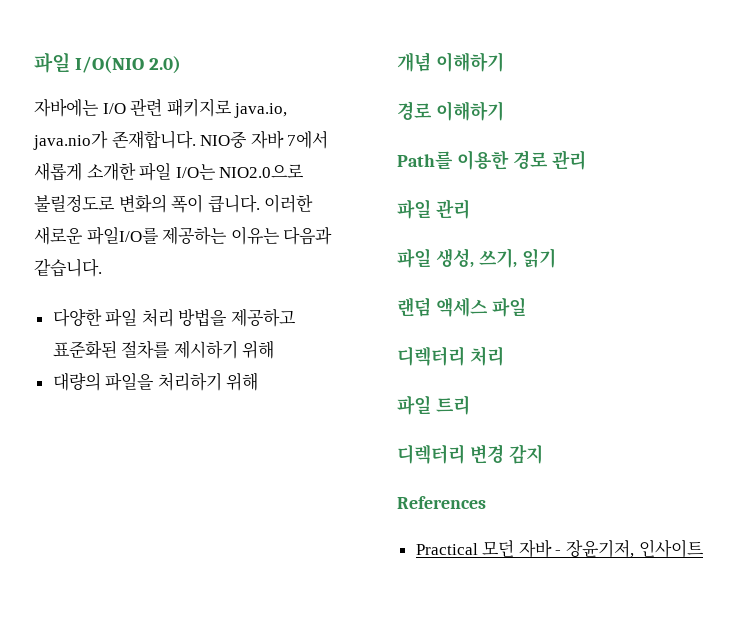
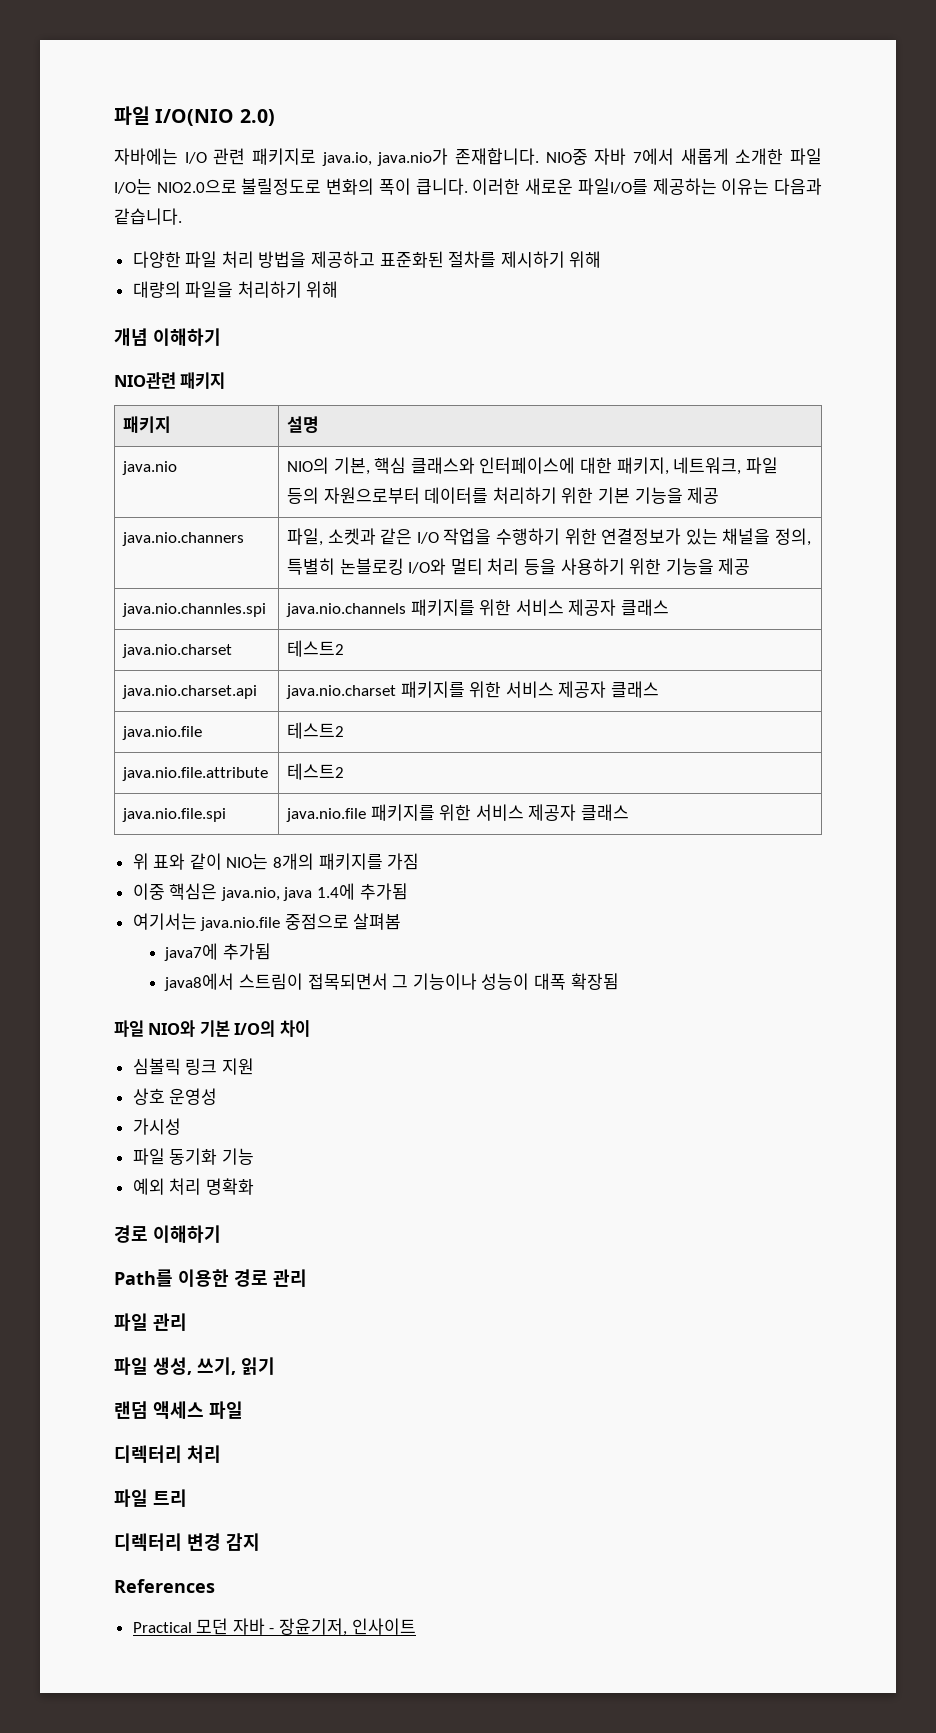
(504, 62) none -> [114,372,226,389] [123,416,172,433] [287,416,320,433] [122,461,178,475] [287,457,778,475] [287,487,720,504] [122,532,245,546] [287,528,811,546] [287,558,751,575] [122,603,267,617] [286,599,670,617] [122,644,233,658] [287,640,345,657] [122,685,258,699] [286,681,660,699] [122,726,203,740] [287,722,345,739] [122,767,269,781] [287,763,345,780] [122,808,227,822] [286,804,630,822] [132,853,420,870] [132,883,408,901] [132,913,402,931] [164,943,272,961] [164,973,619,991] [114,1020,310,1037] [132,1058,254,1075] [132,1088,218,1105] [132,1118,181,1135] [132,1148,254,1165] [132,1178,254,1195] // NIO관련 패키지 // 패키지 | 설명 // java.nio | NIO의 기본, 핵심 클래스와 인터페이스에 대한 패키지, 네트워크, 파일 등의 자원으로부터 데이터를 처리하기 위한 기본 기능을 제공 // java.nio.channers | 파일, 소켓과 같은 I/O 작업을 수행하기 위한 연결정보가 있는 채널을 정의, 특별히 논블로킹 I/O와 멀티 처리 등을 사용하기 위한 기능을 제공 // java.nio.channles.spi | java.nio.channels 패키지를 위한 서비스 제공자 클래스 // java.nio.charset | 테스트2 // java.nio.charset.api | java.nio.charset 패키지를 위한 서비스 제공자 클래스 // java.nio.file | 테스트2 // java.nio.file.attribute | 테스트2 // java.nio.file.spi | java.nio.file 패키지를 위한 서비스 제공자 클래스 // 위 표와 같이 NIO는 8개의 패키지를 가짐 // 이중 핵심은 java.nio, java 1.4에 추가됨 // 여기서는 java.nio.file 중점으로 살펴봄 // java7에 추가됨 // java8에서 스트림이 접목되면서 그 기능이나 성능이 대폭 확장됨 // 파일 NIO와 기본 I/O의 차이 // 심볼릭 링크 지원 // 상호 운영성 // 가시성 // 파일 동기화 기능 // 예외 처리 명확화

